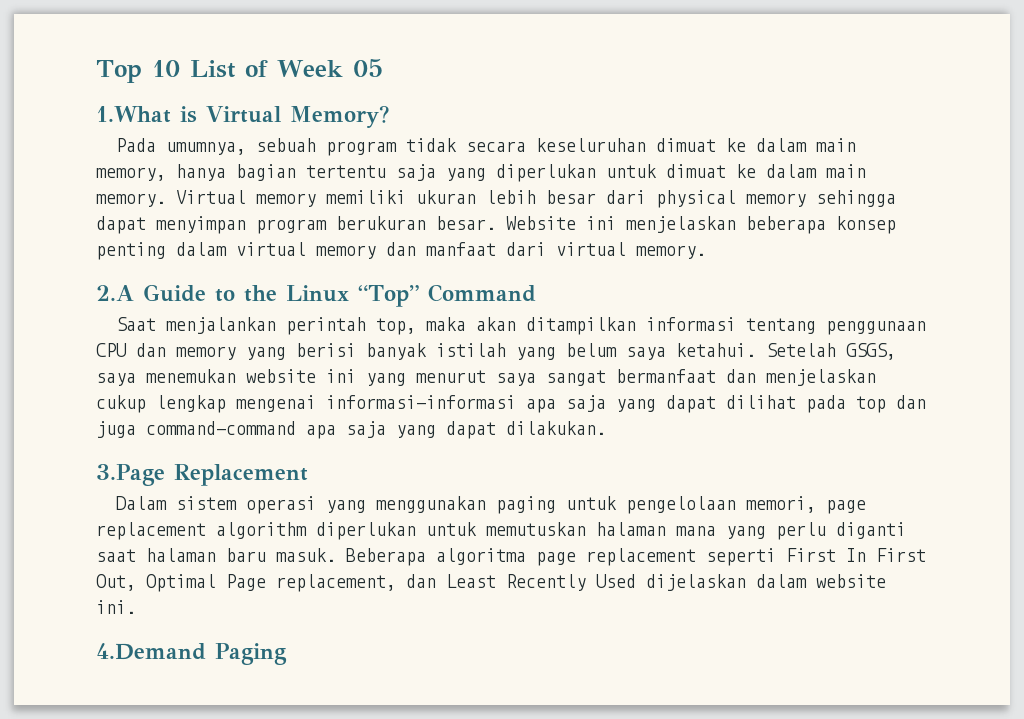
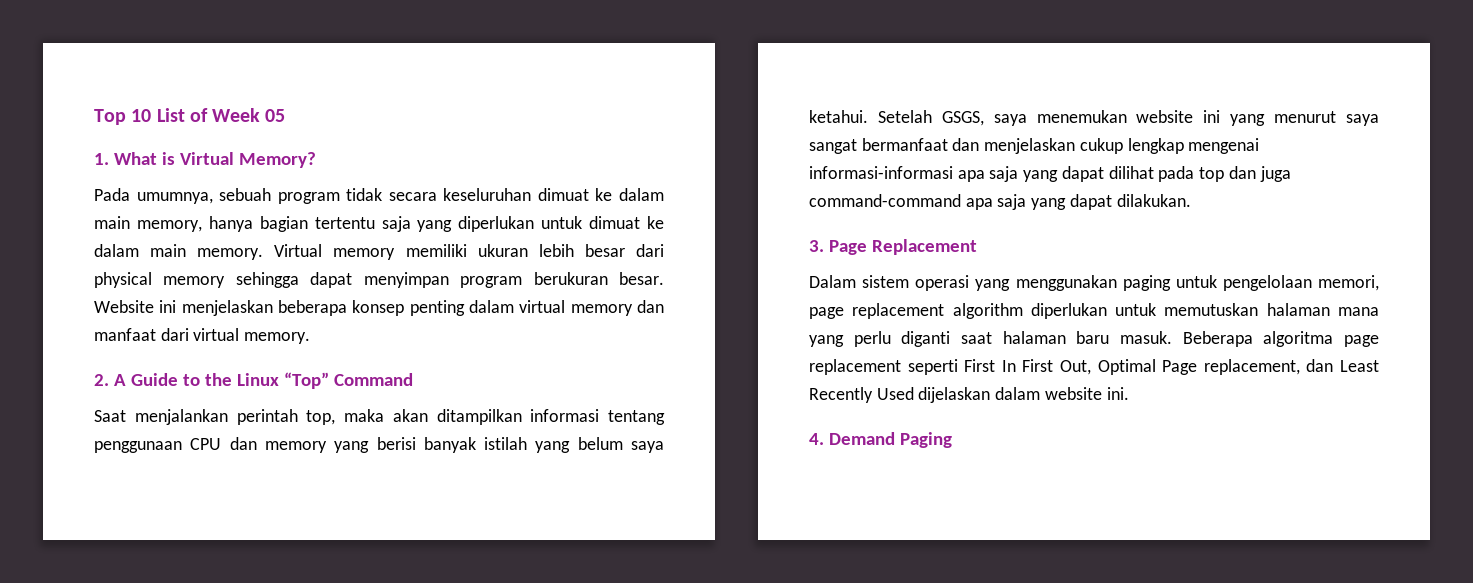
[96,106,171,123] 1.What -> [94,152,157,165] 1. What
[96,285,134,301] 2.A -> [94,374,126,386] 2. A
[96,464,165,486] 3.Page -> [809,240,867,255] 3. Page
[96,643,206,660] 4.Demand -> [809,432,895,445] 4. Demand

